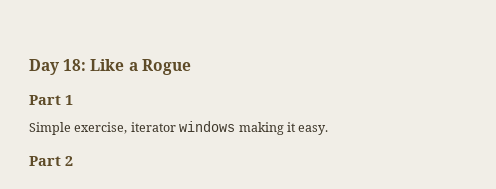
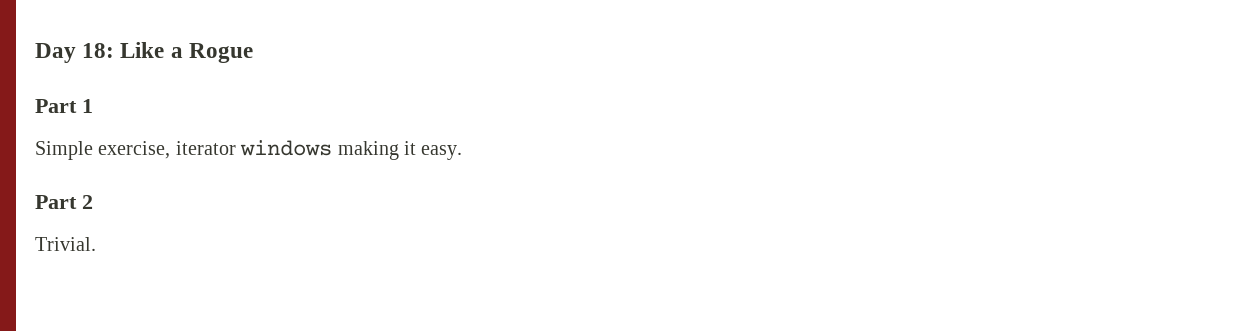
(73, 161) none -> [35,237,96,251] // Trivial.

